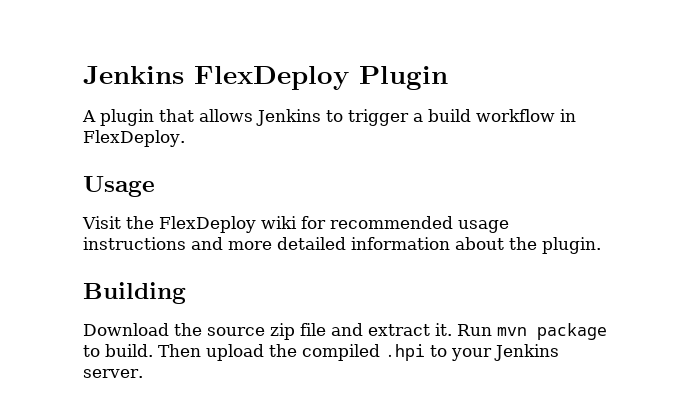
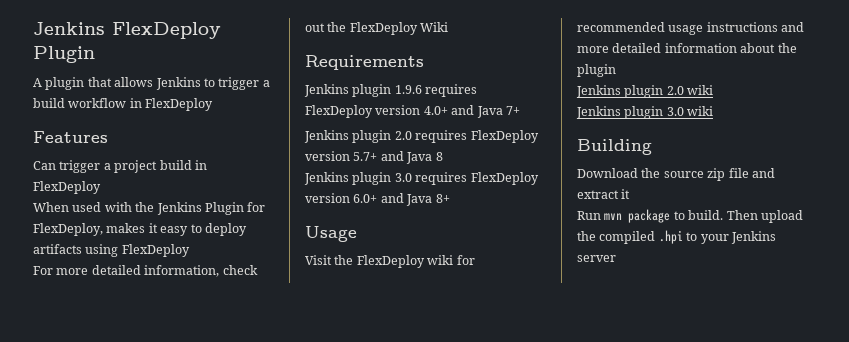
[83,130,185,147] FlexDeploy. -> [145,98,214,111] [33,131,108,143] [33,160,207,173] [33,181,101,194] [33,202,266,215] [33,223,247,236] [33,244,190,257] [33,265,258,277] [305,22,449,35] [305,55,424,70] [304,84,478,97] [305,105,520,118] [304,130,539,143] [305,151,443,164] [304,172,539,185] [305,193,450,206] FlexDeploy // Features // Can trigger a project build in FlexDeploy // When used with the Jenkins Plugin for FlexDeploy, makes it easy to deploy artifacts using FlexDeploy // For more detailed information, check out the FlexDeploy Wiki // Requirements // Jenkins plugin 1.9.6 requires FlexDeploy version 4.0+ and Java 7+ // Jenkins plugin 2.0 requires FlexDeploy version 5.7+ and Java 8 // Jenkins plugin 3.0 requires FlexDeploy version 6.0+ and Java 8+
[542,237,601,254] plugin. -> [577,64,616,77] [576,85,714,98] [576,106,714,119] plugin // Jenkins plugin 2.0 wiki // Jenkins plugin 3.0 wiki
[435,323,452,336] it. -> [621,189,631,199] it //
[83,369,143,378] server. -> [577,255,616,262] server

